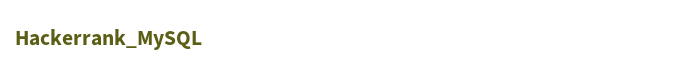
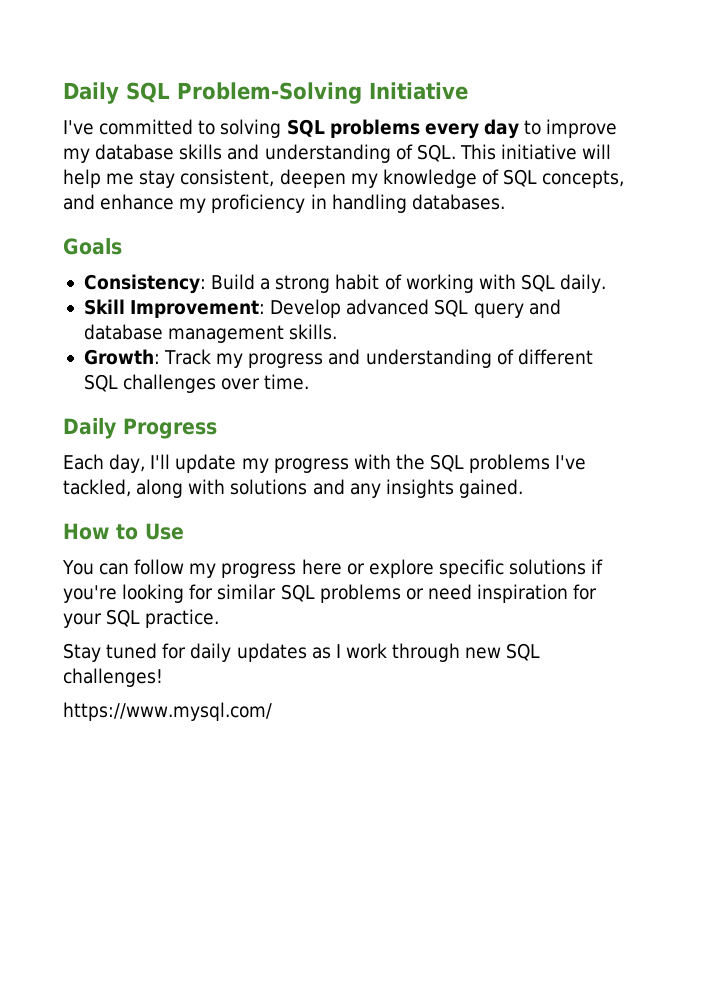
[15,29,202,50] Hackerrank_MySQL -> [63,82,468,104] [63,119,618,139] [63,144,612,163] [63,169,625,188] [63,194,505,213] [63,238,122,255] [83,274,607,294] [83,299,561,318] [83,324,338,343] [83,349,593,368] [83,374,310,393] [63,418,217,439] [63,454,587,473] [63,479,523,498] [63,523,184,540] [62,559,604,578] [63,584,598,603] [63,609,220,628] [63,643,541,662] [63,668,163,687] [63,702,272,721] Daily SQL Problem-Solving Initiative // I've committed to solving SQL problems every day to improve my database skills and understanding of SQL. This initiative will help me stay consistent, deepen my knowledge of SQL concepts, and enhance my proficiency in handling databases. // Goals // Consistency: Build a strong habit of working with SQL daily. // Skill Improvement: Develop advanced SQL query and database management skills. // Growth: Track my progress and understanding of different SQL challenges over time. // Daily Progress // Each day, I'll update my progress with the SQL problems I've tackled, along with solutions and any insights gained. // How to Use // You can follow my progress here or explore specific solutions if you're looking for similar SQL problems or need inspiration for your SQL practice. // Stay tuned for daily updates as I work through new SQL challenges! // https://www.mysql.com/

